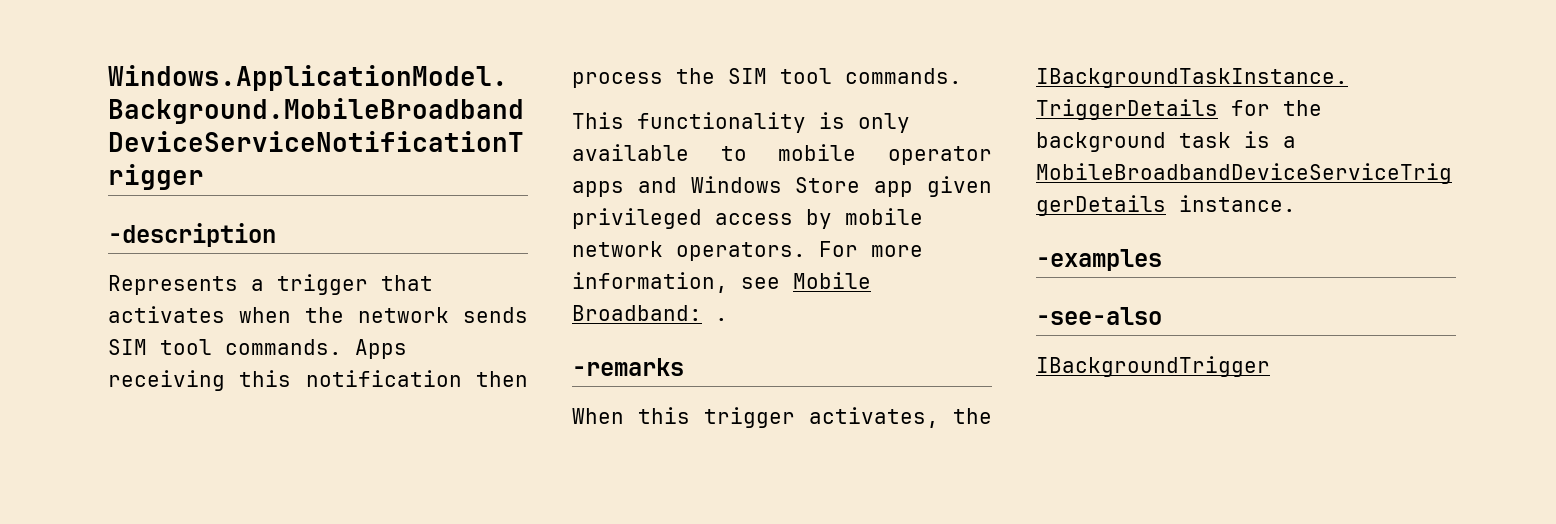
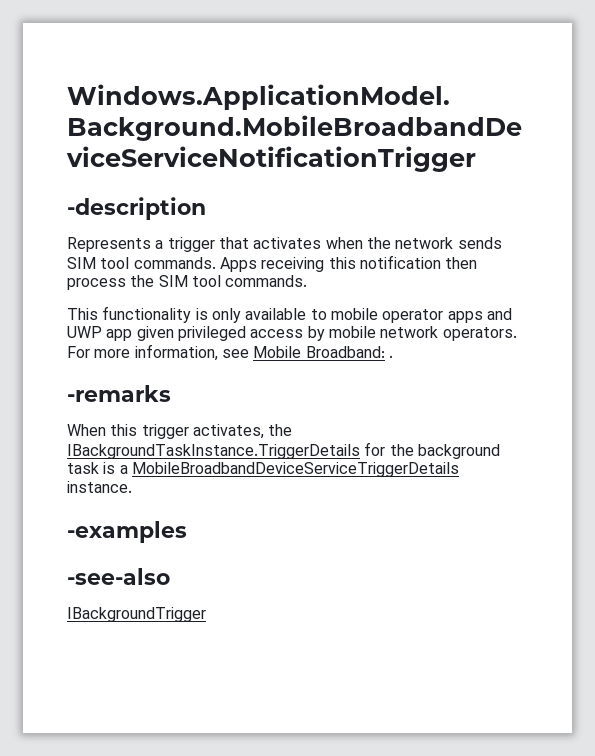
[690,176,861,193] Windows Store -> [67,326,102,338] UWP

